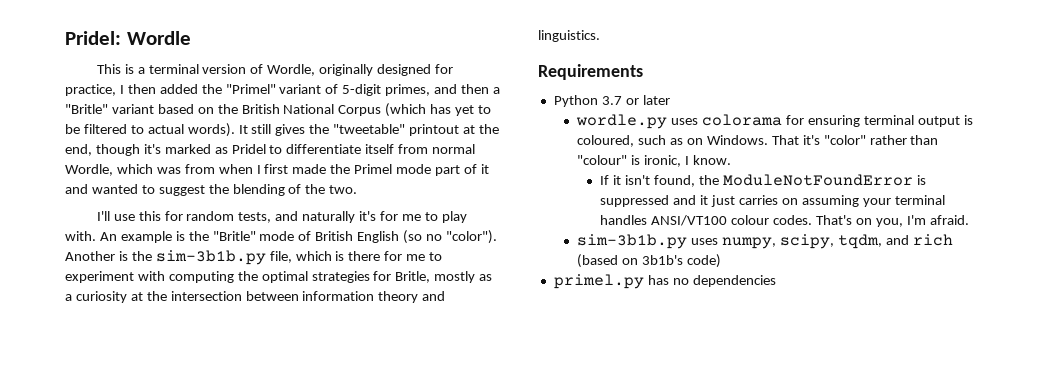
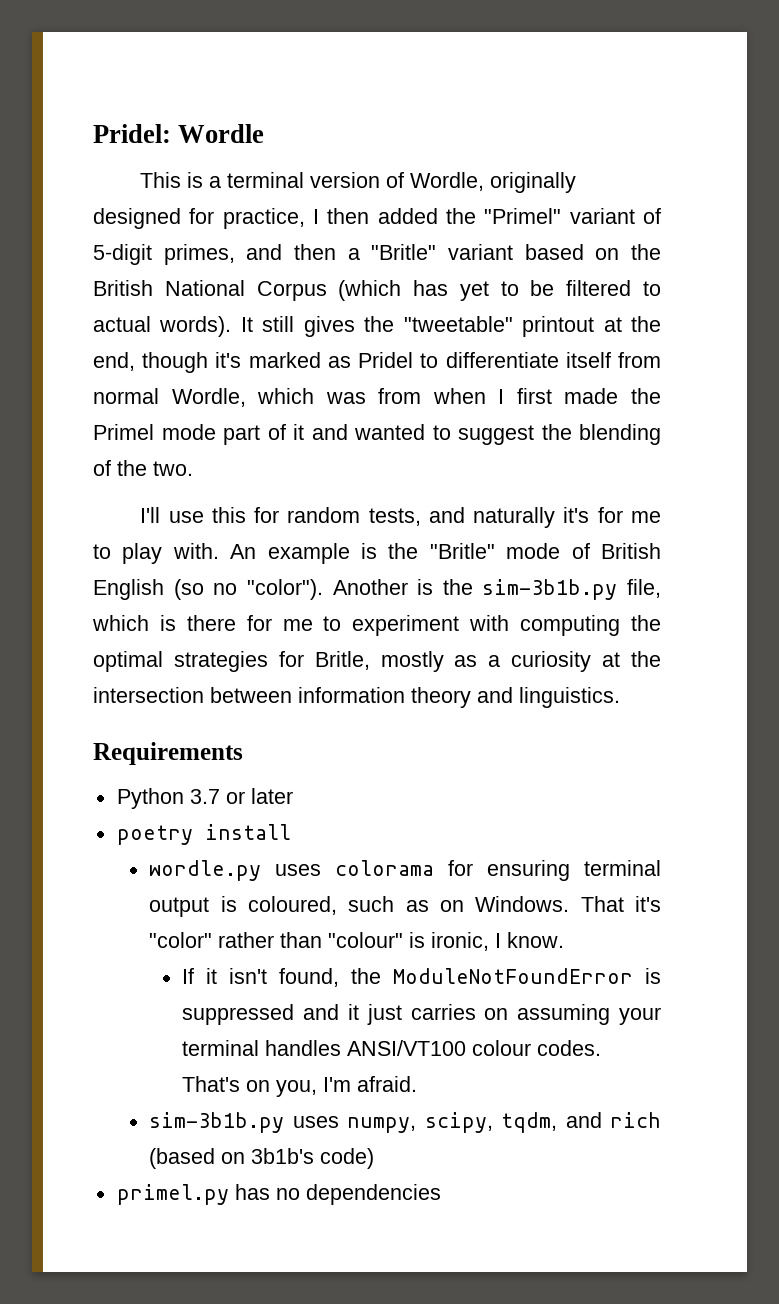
(670, 100) none -> [116,824,291,845] // poetry install

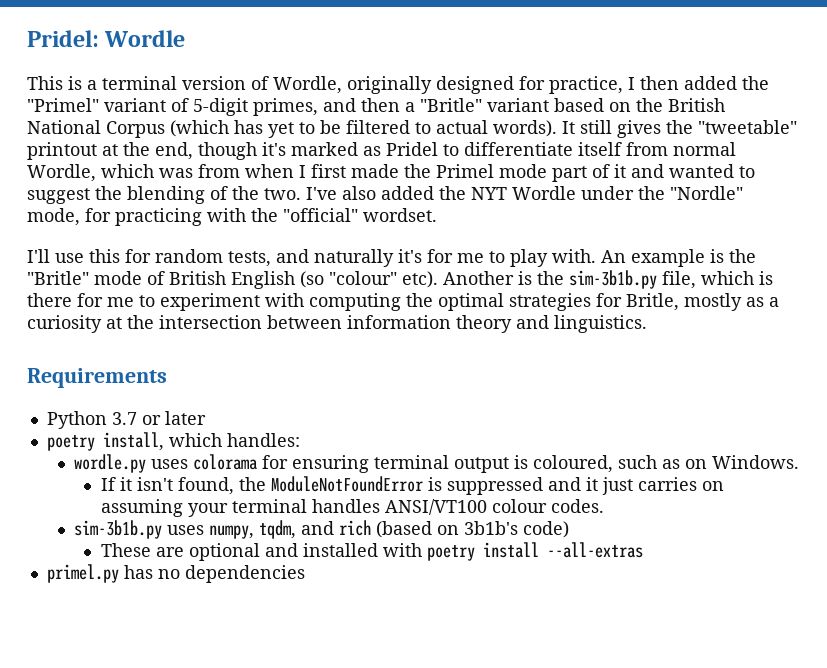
(193, 468) none -> [306,186,743,200] [27,208,437,226] I've also added the NYT Wordle under the "Nordle" mode, for practicing with the "official" wordset.
[213,579,323,600] no "color"). -> [329,271,438,288] "colour" etc).
[204,824,291,840] install -> [102,432,300,451] install, which handles:
[580,896,661,912] [149,932,565,951] That it's "color" rather than "colour" is ironic, I know. -> (799, 462) none
[182,1076,418,1097] That's on you, I'm afraid. -> (604, 506) none
[424,1112,493,1133] scipy, -> (254, 532) none
(375, 1158) none -> [100,542,643,561] // These are optional and installed with poetry install --all-extras

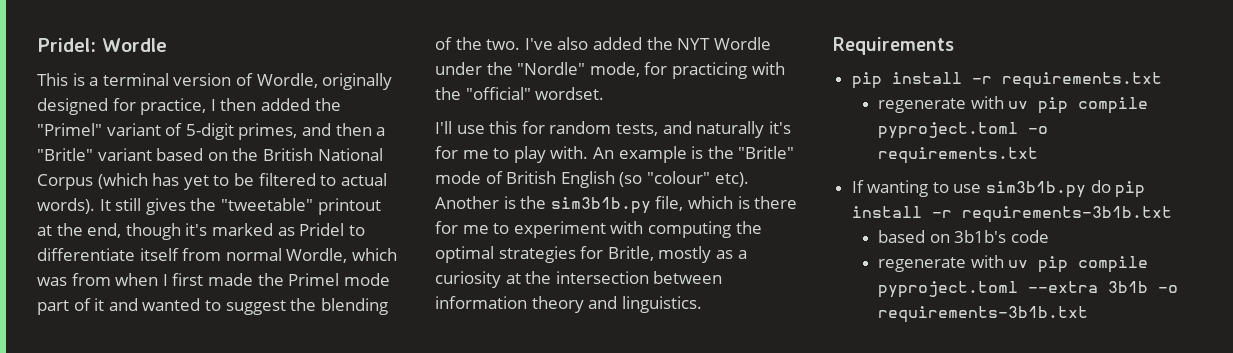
[569,270,657,289] sim-3b1b.py -> [550,197,651,214] sim3b1b.py
[46,411,206,429] [46,432,300,451] [73,454,799,473] [100,476,724,495] [100,499,604,517] [73,520,569,539] [100,542,643,561] [46,564,305,583] Python 3.7 or later // poetry install, which handles: // wordle.py uses colorama for ensuring terminal output is coloured, such as on Windows. // If it isn't found, the ModuleNotFoundError is suppressed and it just carries on assuming your terminal handles ANSI/VT100 colour codes. // sim-3b1b.py uses numpy, tqdm, and rich (based on 3b1b's code) // These are optional and installed with poetry install --all-extras // primel.py has no dependencies -> [851,72,1162,89] [878,96,1149,114] [878,122,1049,139] [878,147,1039,164] [851,180,1146,198] [851,206,1172,223] [878,230,1050,243] [878,255,1149,273] [878,281,1179,298] [878,306,1089,323] pip install -r requirements.txt // regenerate with uv pip compile pyproject.toml -o requirements.txt // If wanting to use sim3b1b.py do pip install -r requirements-3b1b.txt // based on 3b1b's code // regenerate with uv pip compile pyproject.toml --extra 3b1b -o requirements-3b1b.txt

